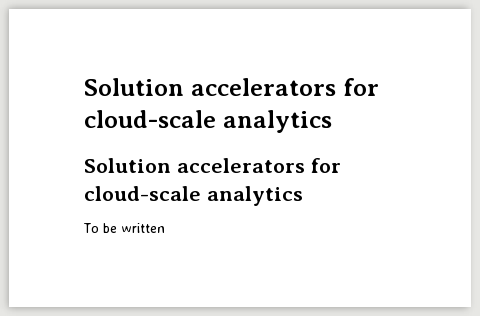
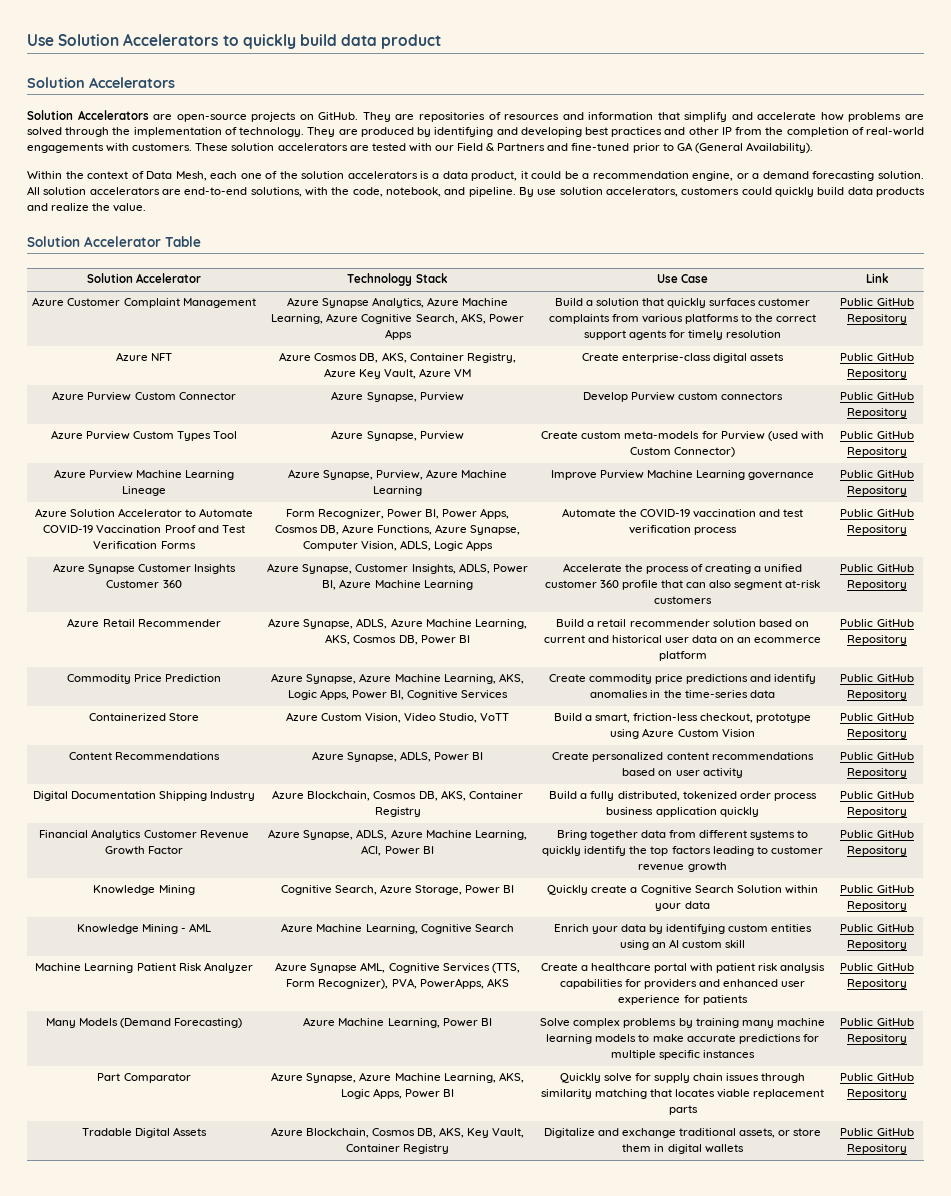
[84,78,379,96] [84,110,332,133] [84,158,341,173] [84,186,303,206] [83,223,165,233] Solution accelerators for cloud-scale analytics // Solution accelerators for cloud-scale analytics // To be written -> [27,33,442,49] [27,77,175,88] [27,110,924,122] [27,127,925,137] [27,142,813,153] [27,171,925,181] [27,186,926,197] [27,203,147,212] [27,236,201,247] [86,273,202,283] [347,273,448,286] [656,274,709,283] [865,273,889,283] [32,297,256,308] [286,297,509,308] [271,313,524,324] [384,329,412,340] [554,298,811,308] [548,314,817,324] [583,330,782,340] [840,298,914,306] [847,314,907,324] [115,352,173,361] [279,352,516,363] [323,368,472,379] [581,353,785,363] [840,353,914,361] [847,369,907,379] [52,391,236,401] [331,391,464,402] [582,392,784,402] [840,392,914,400] [847,408,907,418] [50,430,238,441] [331,430,464,441] [541,431,824,441] [629,447,736,457] [840,431,914,439] [847,447,907,457] [53,469,235,480] [122,486,166,496] [287,469,508,480] [373,486,422,496] [550,470,815,480] [840,470,914,478] [847,486,907,496] [34,508,254,517] [43,525,245,533] [93,541,196,549] [285,508,510,519] [274,524,521,535] [302,540,494,551] [561,508,804,518] [628,525,738,535] [840,509,914,517] [847,525,907,535] [52,563,237,574] [106,580,182,588] [267,563,528,574] [322,579,473,590] [562,563,803,574] [544,580,821,590] [654,596,712,604] [840,564,914,572] [847,580,907,590] [67,618,221,627] [268,618,527,629] [325,634,470,645] [556,619,809,627] [543,635,822,643] [658,651,707,661] [840,619,914,627] [847,635,907,645] [66,674,222,684] [271,673,524,684] [287,689,509,700] [548,674,817,684] [590,690,775,698] [840,674,914,682] [847,690,907,700] [88,713,200,721] [285,712,510,723] [553,713,812,723] [610,728,755,739] [840,713,914,721] [847,729,907,739] [68,752,221,760] [311,751,484,762] [552,752,814,762] [622,768,743,778] [840,752,914,760] [847,768,907,778] [32,791,256,801] [272,790,523,801] [374,807,421,817] [549,791,817,801] [606,807,759,817] [840,791,914,799] [847,807,907,817] [39,829,249,840] [104,846,184,855] [268,829,527,840] [361,845,434,856] [556,830,809,840] [542,846,823,856] [638,862,727,872] [840,830,914,838] [847,846,907,856] [93,885,195,895] [280,884,515,895] [547,885,818,895] [655,901,710,911] [840,885,914,893] [847,901,907,911] [76,923,212,934] [281,923,514,934] [553,924,813,934] [619,939,746,950] [840,924,914,932] [847,940,907,950] [35,962,253,973] [275,962,520,973] [286,978,509,989] [540,963,826,973] [559,979,806,989] [618,995,748,1005] [840,963,914,971] [847,979,907,989] [45,1018,243,1028] [303,1017,492,1028] [540,1018,825,1028] [546,1034,819,1044] [610,1050,756,1060] [840,1018,914,1026] [847,1034,907,1044] [97,1073,191,1083] [271,1072,524,1083] [340,1088,455,1099] [559,1073,806,1083] [540,1089,825,1099] [668,1105,698,1115] [840,1073,914,1081] [847,1089,907,1099] [81,1127,208,1138] [270,1127,525,1138] [345,1144,450,1154] [543,1128,822,1138] [622,1144,744,1154] [840,1128,914,1136] [847,1144,907,1154] Use Solution Accelerators to quickly build data product // Solution Accelerators // Solution Accelerators are open-source projects on GitHub. They are repositories of resources and information that simplify and accelerate how problems are solved through the implementation of technology. They are produced by identifying and developing best practices and other IP from the completion of real-world engagements with customers. These solution accelerators are tested with our Field & Partners and fine-tuned prior to GA (General Availability). // Within the context of Data Mesh, each one of the solution accelerators is a data product, it could be a recommendation engine, or a demand forecasting solution. All solution accelerators are end-to-end solutions, with the code, notebook, and pipeline. By use solution accelerators, customers could quickly build data products and realize the value. // Solution Accelerator Table // Solution Accelerator | Technology Stack | Use Case | Link // Azure Customer Complaint Management | Azure Synapse Analytics, Azure Machine Learning, Azure Cognitive Search, AKS, Power Apps | Build a solution that quickly surfaces customer complaints from various platforms to the correct support agents for timely resolution | Public GitHub Repository // Azure NFT | Azure Cosmos DB, AKS, Container Registry, Azure Key Vault, Azure VM | Create enterprise-class digital assets | Public GitHub Repository // Azure Purview Custom Connector | Azure Synapse, Purview | Develop Purview custom connectors | Public GitHub Repository // Azure Purview Custom Types Tool | Azure Synapse, Purview | Create custom meta-models for Purview (used with Custom Connector) | Public GitHub Repository // Azure Purview Machine Learning Lineage | Azure Synapse, Purview, Azure Machine Learning | Improve Purview Machine Learning governance | Public GitHub Repository // Azure Solution Accelerator to Automate COVID-19 Vaccination Proof and Test Verification Forms | Form Recognizer, Power BI, Power Apps, Cosmos DB, Azure Functions, Azure Synapse, Computer Vision, ADLS, Logic Apps | Automate the COVID-19 vaccination and test verification process | Public GitHub Repository // Azure Synapse Customer Insights Customer 360 | Azure Synapse, Customer Insights, ADLS, Power BI, Azure Machine Learning | Accelerate the process of creating a unified customer 360 profile that can also segment at-risk customers | Public GitHub Repository // Azure Retail Recommender | Azure Synapse, ADLS, Azure Machine Learning, AKS, Cosmos DB, Power BI | Build a retail recommender solution based on current and historical user data on an ecommerce platform | Public GitHub Repository // Commodity Price Prediction | Azure Synapse, Azure Machine Learning, AKS, Logic Apps, Power BI, Cognitive Services | Create commodity price predictions and identify anomalies in the time-series data | Public GitHub Repository // Containerized Store | Azure Custom Vision, Video Studio, VoTT | Build a smart, friction-less checkout, prototype using Azure Custom Vision | Public GitHub Repository // Content Recommendations | Azure Synapse, ADLS, Power BI | Create personalized content recommendations based on user activity | Public GitHub Repository // Digital Documentation Shipping Industry | Azure Blockchain, Cosmos DB, AKS, Container Registry | Build a fully distributed, tokenized order process business application quickly | Public GitHub Repository // Financial Analytics Customer Revenue Growth Factor | Azure Synapse, ADLS, Azure Machine Learning, ACI, Power BI | Bring together data from different systems to quickly identify the top factors leading to customer revenue growth | Public GitHub Repository // Knowledge Mining | Cognitive Search, Azure Storage, Power BI | Quickly create a Cognitive Search Solution within your data | Public GitHub Repository // Knowledge Mining - AML | Azure Machine Learning, Cognitive Search | Enrich your data by identifying custom entities using an AI custom skill | Public GitHub Repository // Machine Learning Patient Risk Analyzer | Azure Synapse AML, Cognitive Services (TTS, Form Recognizer), PVA, PowerApps, AKS | Create a healthcare portal with patient risk analysis capabilities for providers and enhanced user experience for patients | Public GitHub Repository // Many Models (Demand Forecasting) | Azure Machine Learning, Power BI | Solve complex problems by training many machine learning models to make accurate predictions for multiple specific instances | Public GitHub Repository // Part Comparator | Azure Synapse, Azure Machine Learning, AKS, Logic Apps, Power BI | Quickly solve for supply chain issues through similarity matching that locates viable replacement parts | Public GitHub Repository // Tradable Digital Assets | Azure Blockchain, Cosmos DB, AKS, Key Vault, Container Registry | Digitalize and exchange traditional assets, or store them in digital wallets | Public GitHub Repository

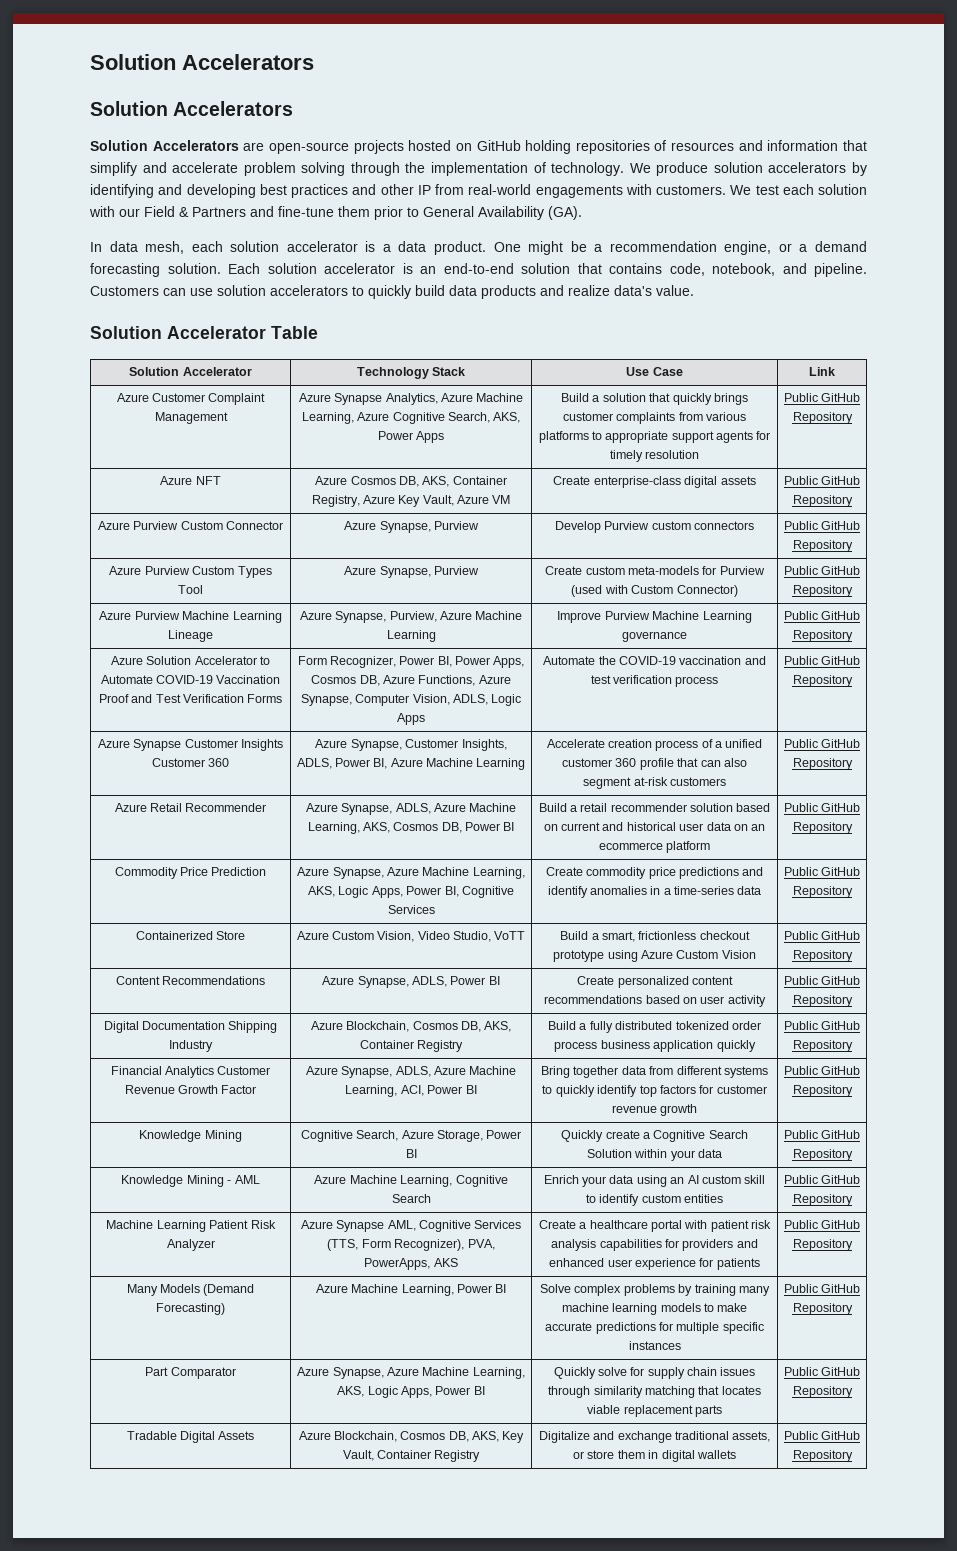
[27,33,442,49] Use Solution Accelerators to quickly build data product -> [90,54,314,70] Solution Accelerators
[299,112,415,122] on GitHub. They are -> [408,140,572,154] hosted on GitHub holding
[820,112,924,122] [27,127,62,136] how problems are solved -> [243,162,346,176] problem solving
[307,127,414,137] They are produced -> [629,162,847,176] We produce solution accelerators
[765,127,864,137] the completion of -> (464, 189) none
[195,143,406,151] These solution accelerators are tested -> [730,184,867,195] We test each solution
[571,142,813,153] [27,171,562,181] fine-tuned prior to GA (General Availability). // Within the context of Data Mesh, each one of the solution accelerators is a data product, it could -> [278,206,582,220] [90,241,564,255] fine-tune them prior to General Availability (GA). // In data mesh, each solution accelerator is a data product. One might
[27,186,772,197] All solution accelerators are end-to-end solutions, with the code, notebook, and pipeline. By use solution accelerators, customers could -> [228,263,867,277] [90,285,364,296] Each solution accelerator is an end-to-end solution that contains code, notebook, and pipeline. Customers can use solution accelerators to
[92,203,111,211] the -> [614,285,652,296] data's
[709,298,757,306] surfaces -> [713,393,748,405] brings
[755,314,817,322] the correct -> [605,431,669,443] appropriate
[624,564,643,572] the -> [607,739,652,748] creation
[705,564,752,574] creating -> (713, 743) none
[663,690,682,698] the -> [663,888,671,895] a
[633,713,754,723] friction-less checkout, -> [638,931,750,940] frictionless checkout
[617,791,680,801] distributed, -> [615,1021,673,1030] distributed
[629,846,648,854] the -> (638, 1091) none
[712,846,768,856] leading to -> [699,1085,714,1094] for
[649,924,813,934] by identifying custom entities -> (634, 1179) none
(746, 944) none -> [585,1194,724,1206] to identify custom entities

